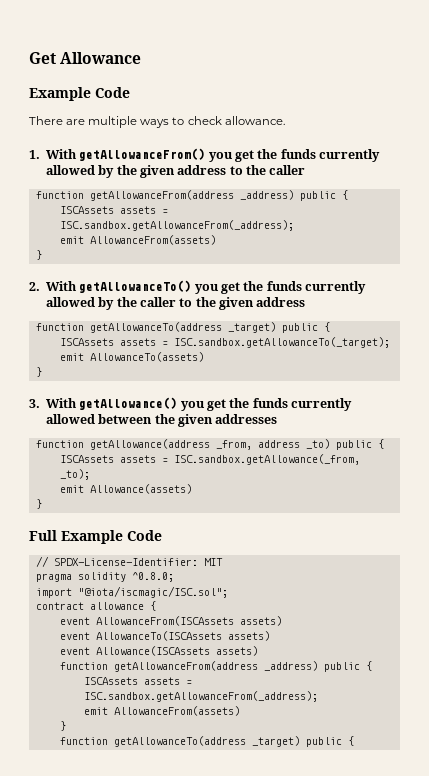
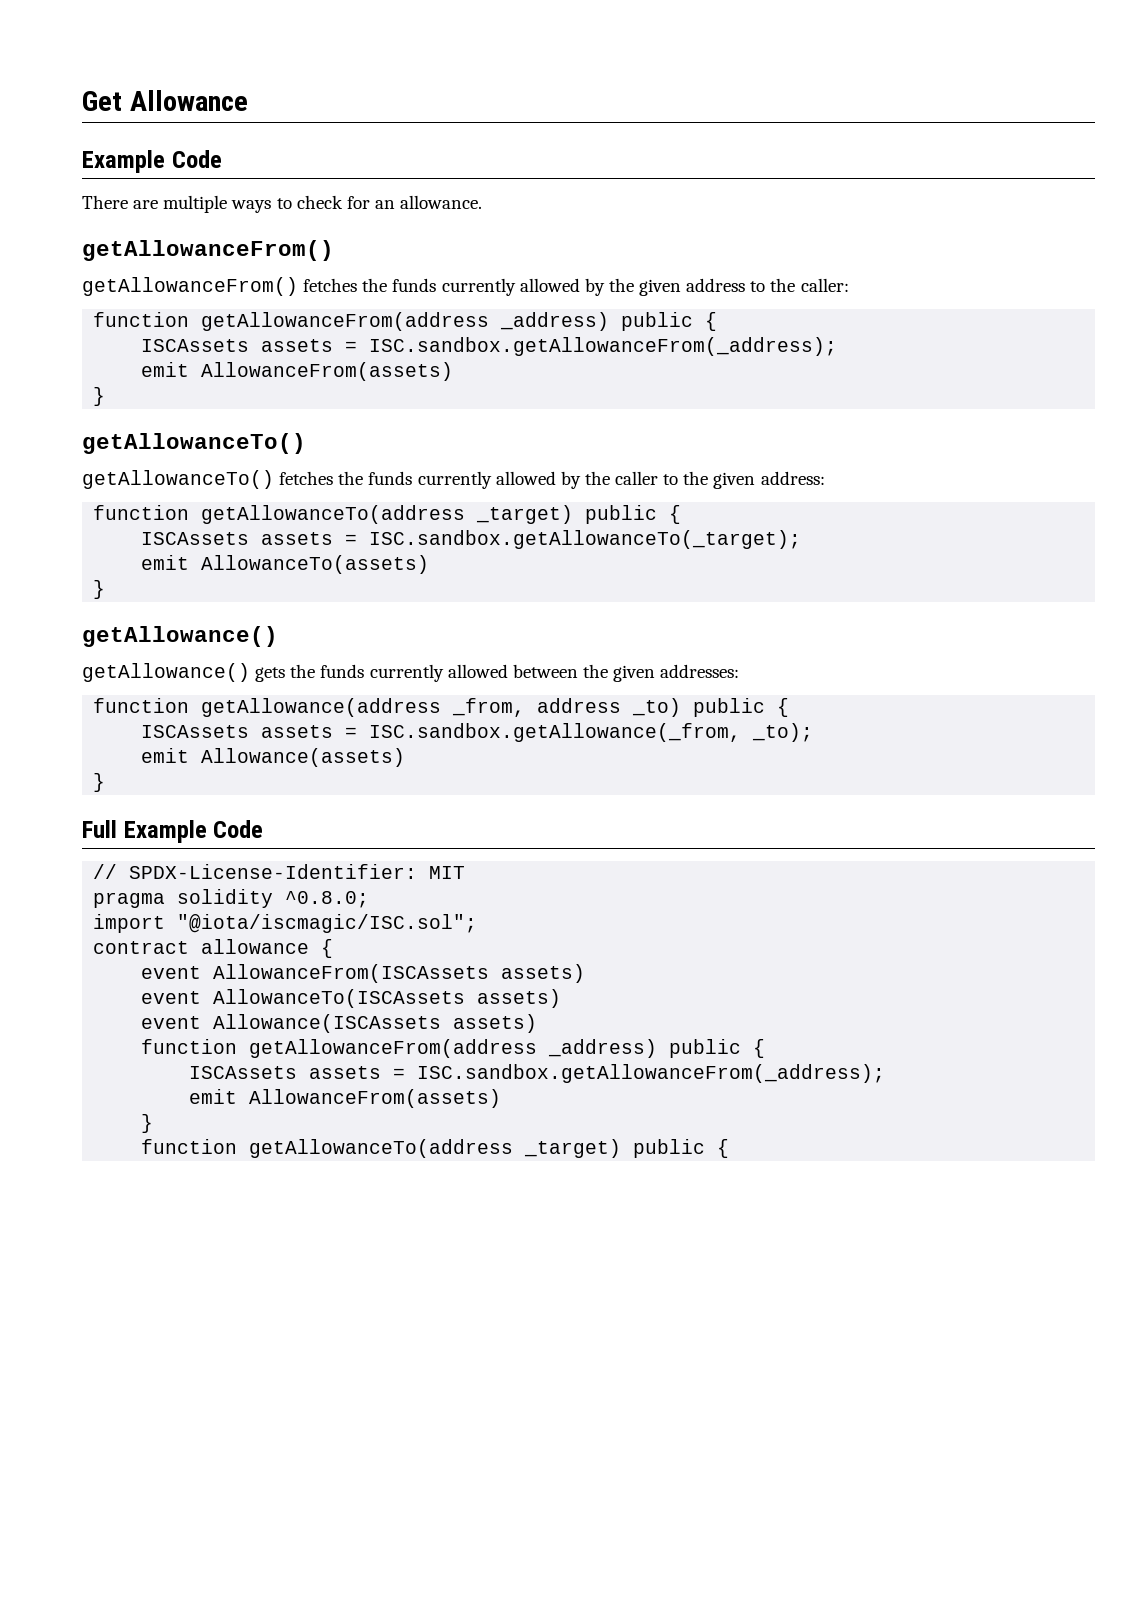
(222, 120) none -> [346,196,395,209] for an
[29,148,254,162] 1. With getAllowanceFrom() you get -> [82,240,334,261] [82,277,358,296] getAllowanceFrom() // getAllowanceFrom() fetches
[269,165,306,175] caller -> [800,278,849,292] caller:
[29,280,240,294] 2. With getAllowanceTo() you get -> [82,433,306,454] [82,470,334,489] getAllowanceTo() // getAllowanceTo() fetches
[256,297,306,307] address -> [760,471,825,485] address:
[29,397,226,411] 3. With getAllowance() you get -> [82,626,278,647] [82,663,286,682] getAllowance() // getAllowance() gets
[215,414,278,424] addresses -> [660,664,740,678] addresses:

